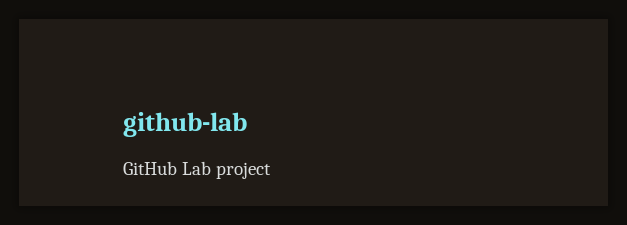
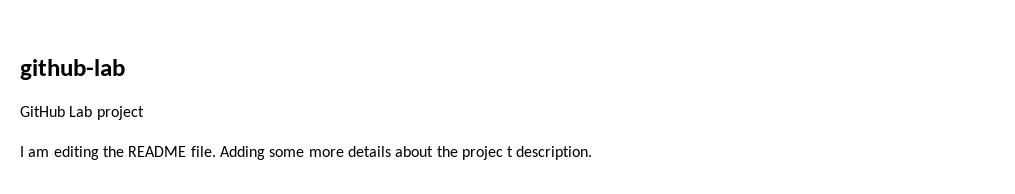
(272, 170) none -> [20,146,593,160] // I am editing the README file. Adding some more details about the projec t description.

